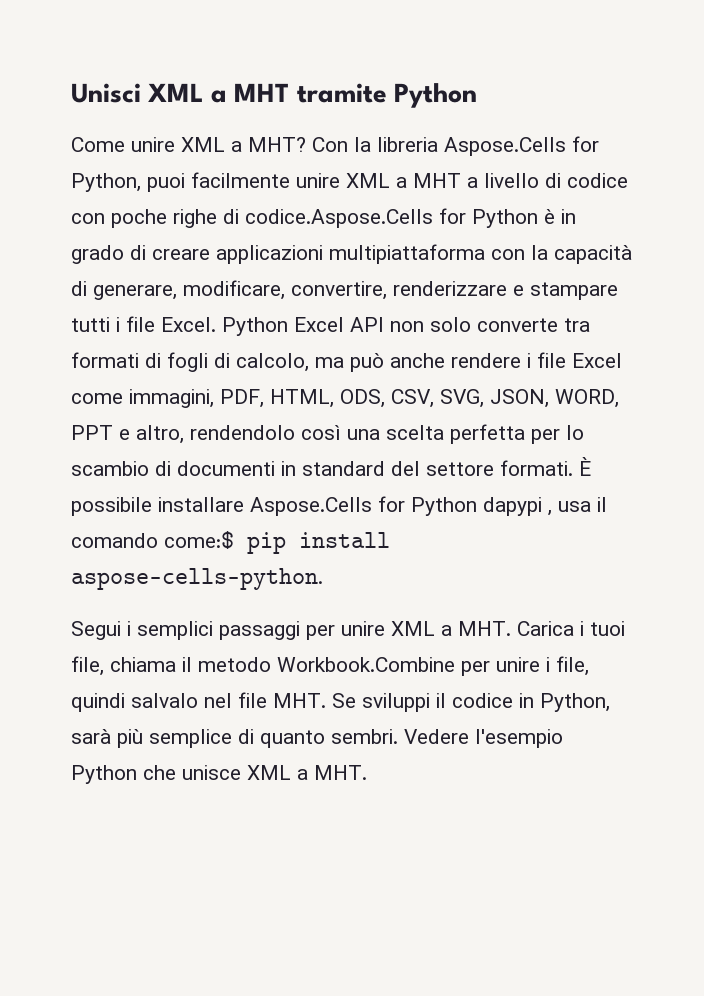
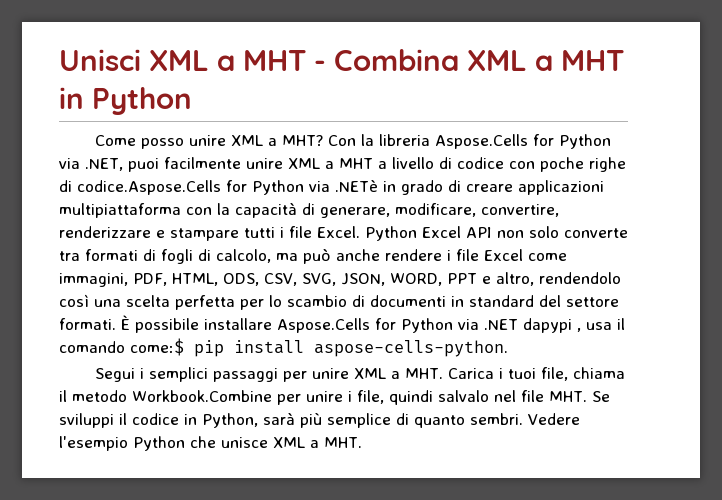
[296,83,387,103] tramite -> [314,49,624,71] [59,87,84,109] - Combina XML a MHT in
(125, 144) none -> [140,138,184,149] posso
[71,173,141,192] Python, -> [558,134,611,149] [59,158,123,171] Python via .NET,
[544,209,555,224] è -> [309,180,378,192] via .NETè
(477, 506) none -> [458,319,518,330] via .NET

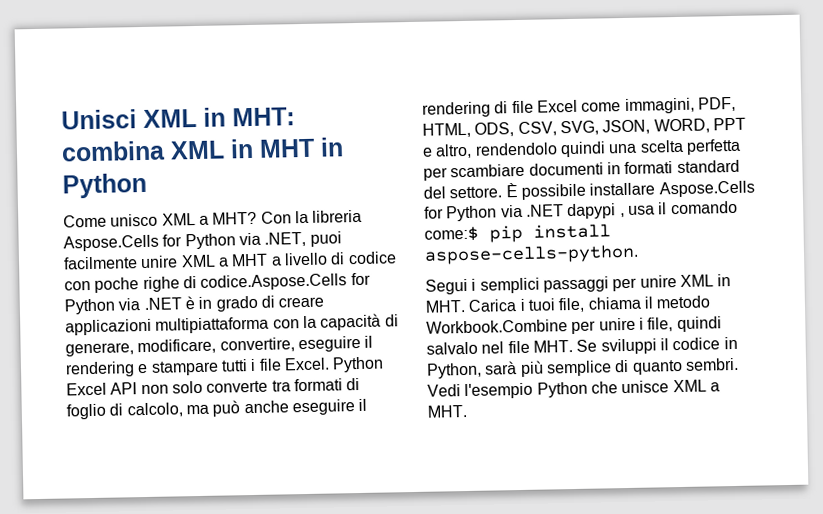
[217,49,553,71] a MHT - Combina XML a -> [203,107,295,127] [61,138,254,162] in MHT: combina XML in
[140,135,226,149] posso unire -> [110,213,159,227] unisco
[335,180,378,192] .NETè -> [143,296,195,311] .NET è
[59,226,151,238] renderizzare -> [297,335,374,353] [65,361,135,378] eseguire il rendering
[161,249,193,264] fogli -> [66,403,106,420] foglio
[385,249,451,261] rendere i -> [291,398,368,416] [422,101,509,118] eseguire il rendering di
[59,294,89,307] così -> [559,141,606,158] quindi
[269,295,365,307] lo scambio di -> [450,163,526,178] scambiare
(464, 301) none -> [624,161,674,175] formati
[566,297,619,307] [59,318,116,330] settore formati. -> [449,186,503,199] settore.
[390,371,400,379] a -> [717,274,732,287] in
[528,413,580,425] Vedere -> [427,384,461,397] Vedi

